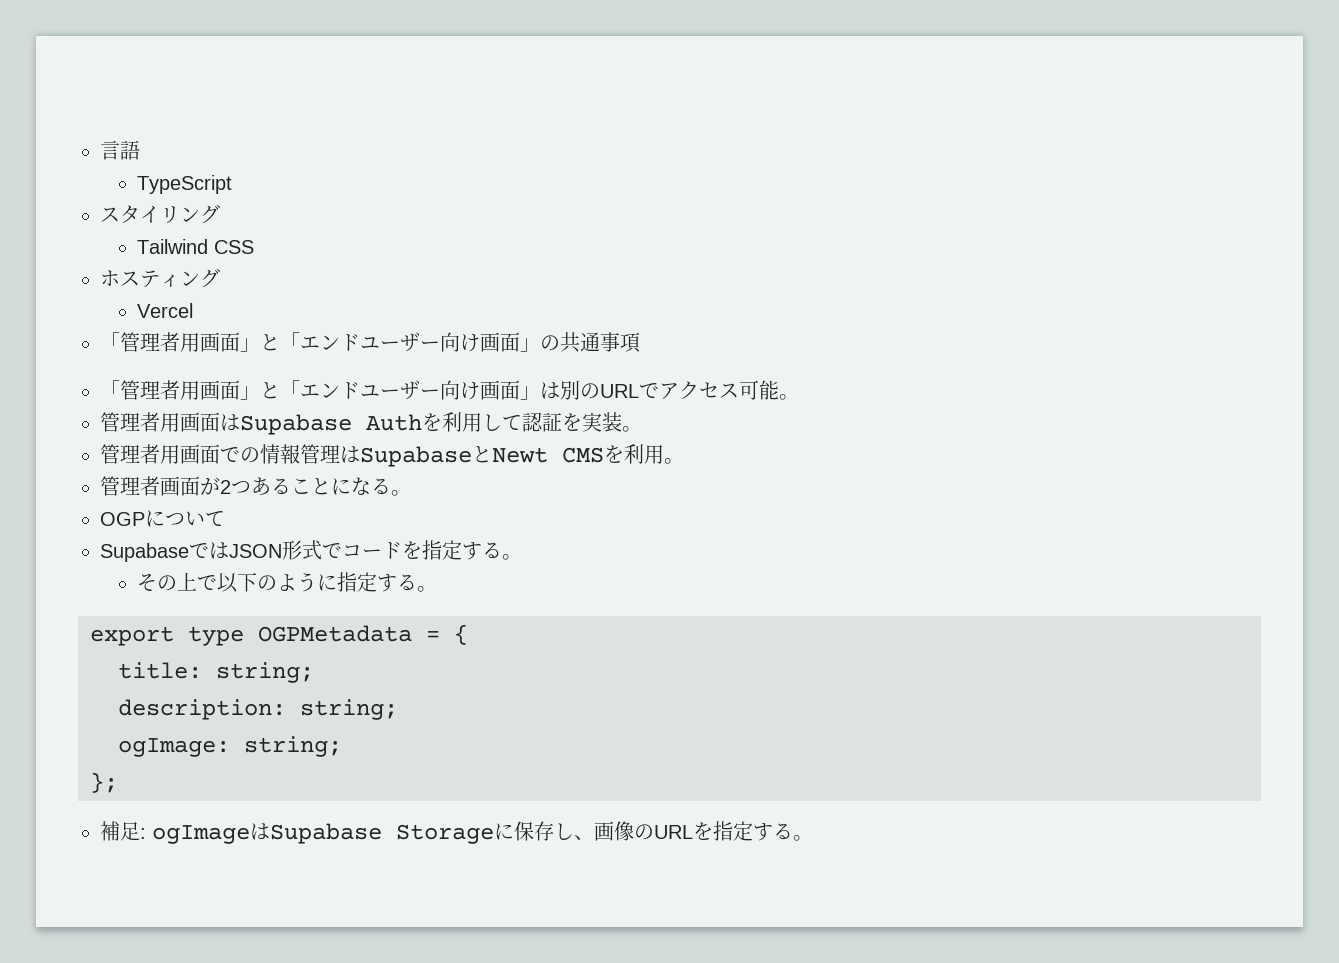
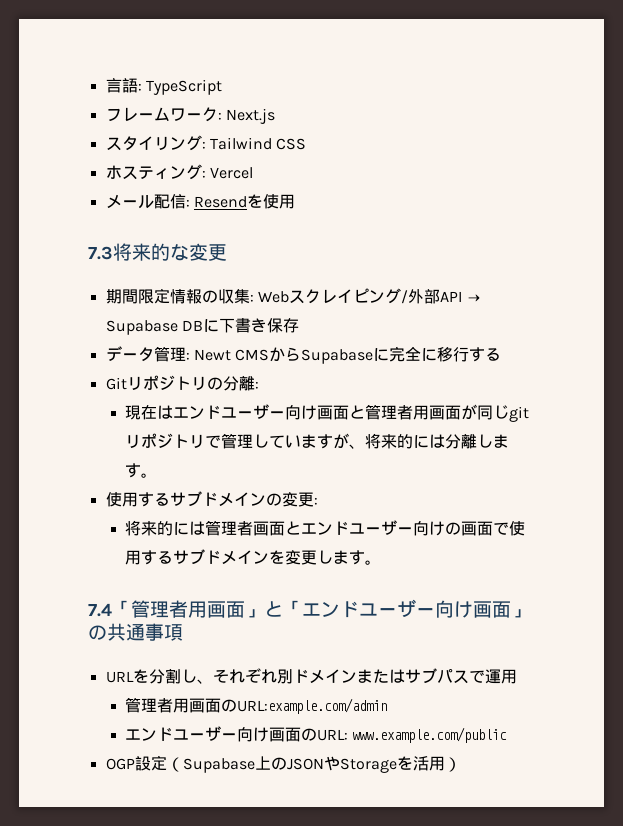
[136,175,232,194] // TypeScript -> [137,79,222,95] [105,107,275,124] : TypeScript // フレームワーク: Next.js
(220, 214) // -> [201,141,206,149] :
(220, 278) // -> [201,170,206,178] :
(193, 310) none -> [105,194,295,209] [88,243,227,261] [105,288,483,304] [105,318,299,335] [105,346,502,364] [105,375,259,391] [125,404,530,422] [125,433,510,449] [125,463,158,478] [105,491,318,507] [125,520,526,536] [125,549,382,565] [88,603,112,617] メール配信: Resendを使用 // 7.3将来的な変更 // 期間限定情報の収集: Webスクレイピング/外部API → Supabase DBに下書き保存 // データ管理: Newt CMSからSupabaseに完全に移行する // Gitリポジトリの分離: // 現在はエンドユーザー向け画面と管理者用画面が同じgitリポジトリで管理していますが、将来的には分離します。 // 使用するサブドメインの変更: // 将来的には管理者画面とエンドユーザー向けの画面で使用するサブドメインを変更します。 // 7.4
[100,380,799,400] [100,412,642,435] [100,444,684,467] [100,476,411,496] [100,510,225,527] [100,540,522,562] [136,572,437,593] [90,624,468,646] [118,662,314,683] [118,699,398,720] [118,736,342,757] [90,772,118,793] [100,821,813,844] 「管理者用画面」と「エンドユーザー向け画面」は別のURLでアクセス可能。 // 管理者用画面はSupabase Authを利用して認証を実装。 // 管理者用画面での情報管理はSupabaseとNewt CMSを利用。 // 管理者画面が2つあることになる。 // OGPについて // SupabaseではJSON形式でコードを指定する。 // その上で以下のように指定する。 // export type OGPMetadata = { // title: string; // description: string; // ogImage: string; // }; // 補足: ogImageはSupabase Storageに保存し、画像のURLを指定する。 -> [105,668,517,684] [125,697,388,714] [125,726,508,743] [105,755,461,773] URLを分割し、それぞれ別ドメインまたはサブパスで運用 // 管理者用画面のURL:example.com/admin // エンドユーザー向け画面のURL: www.example.com/public // OGP設定（Supabase上のJSONやStorageを活用）

